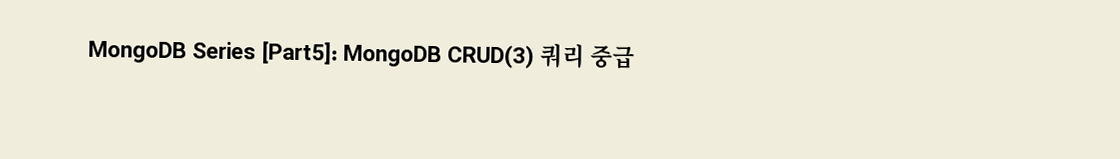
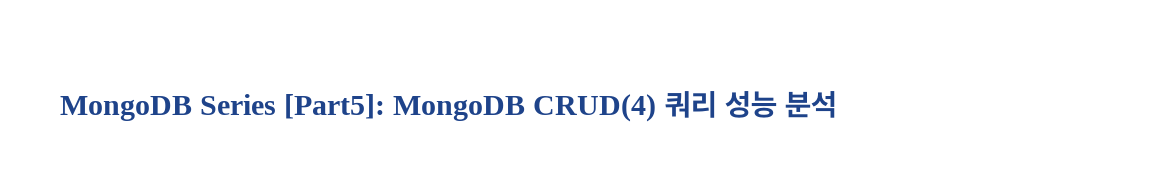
[447,43,636,70] CRUD(3) 쿼리 중급 -> [533,91,837,122] CRUD(4) 쿼리 성능 분석

